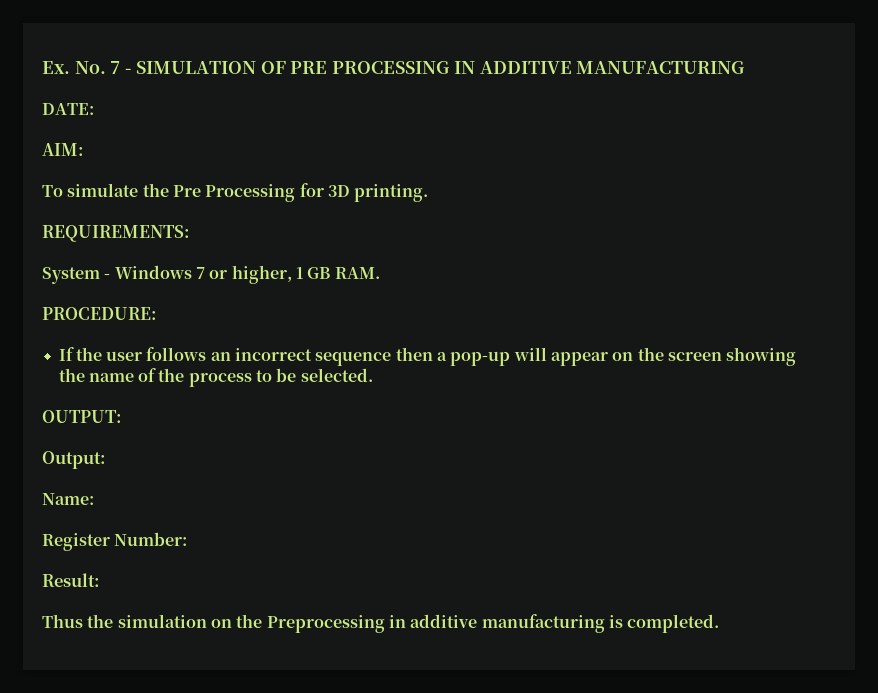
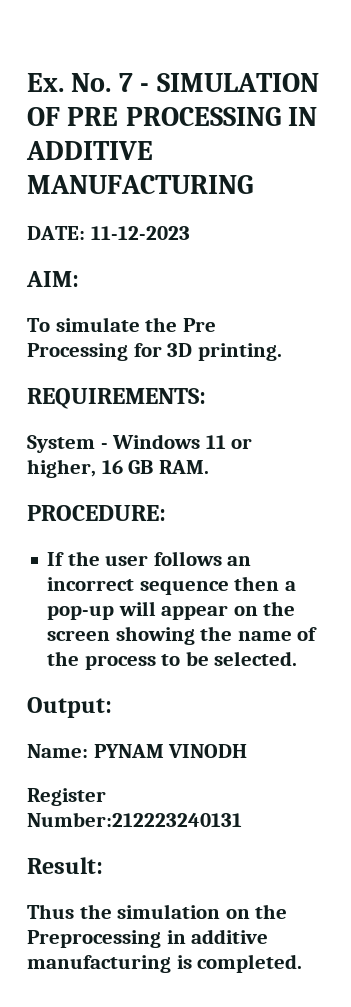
(94, 109) none -> [90,226,190,240] 11-12-2023
[195,267,205,279] 7 -> [205,435,226,449] 11
[295,267,303,279] 1 -> [101,460,123,474] 16
[42,410,122,423] // OUTPUT: -> (298, 658) none
(94, 499) none -> [93,744,248,758] PYNAM VINODH
[114,532,188,546] Number: -> [27,812,242,827] Number:212223240131

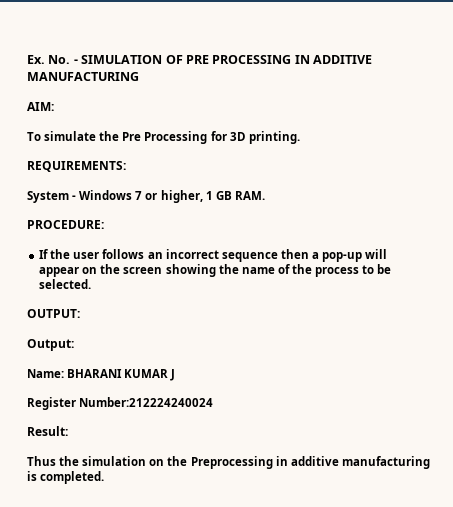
[118,73,133,92] 7 -> (71, 59) none
[27,226,190,240] // DATE: 11-12-2023 -> (139, 76) none
[205,435,226,449] 11 -> [135,191,143,200] 7
[101,460,123,474] 16 -> [205,191,213,200] 1
(298, 658) none -> [27,309,80,318] // OUTPUT:
[93,744,248,758] PYNAM VINODH -> [67,369,176,381] BHARANI KUMAR J
[27,812,242,827] Number:212223240131 -> [79,397,214,407] Number:212224240024

